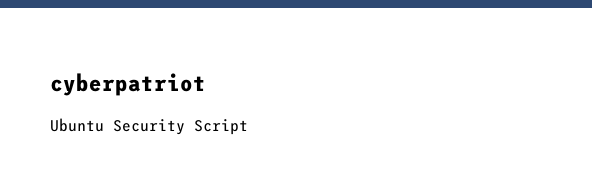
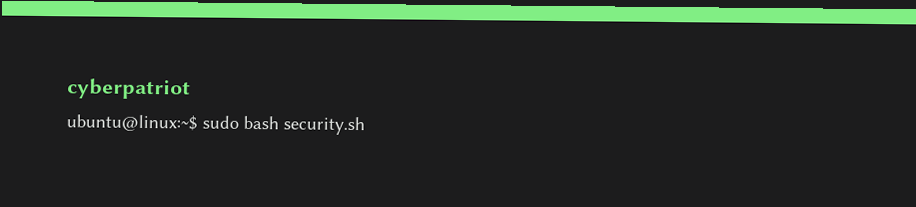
[50,118,248,135] Ubuntu Security Script -> [66,114,365,136] ubuntu@linux:~$ sudo bash security.sh

